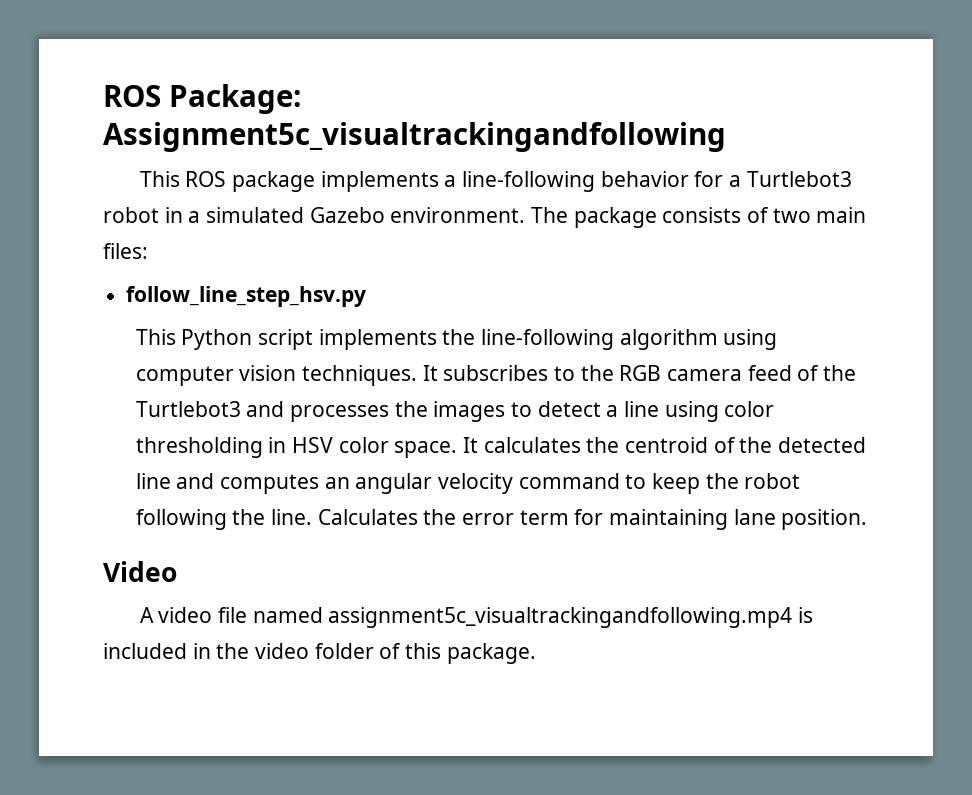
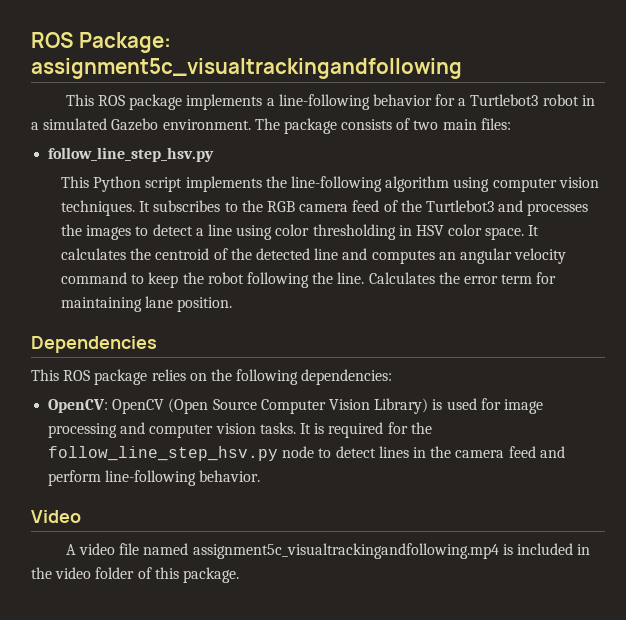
[103,122,726,152] Assignment5c_visualtrackingandfollowing -> [31,58,462,79] assignment5c_visualtrackingandfollowing
(868, 519) none -> [31,336,157,353] [31,369,393,385] [48,398,543,414] [48,422,432,438] [48,446,565,461] [48,470,261,486] // Dependencies // This ROS package relies on the following dependencies: // OpenCV: OpenCV (Open Source Computer Vision Library) is used for image processing and computer vision tasks. It is required for the follow_line_step_hsv.py node to detect lines in the camera feed and perform line-following behavior.

